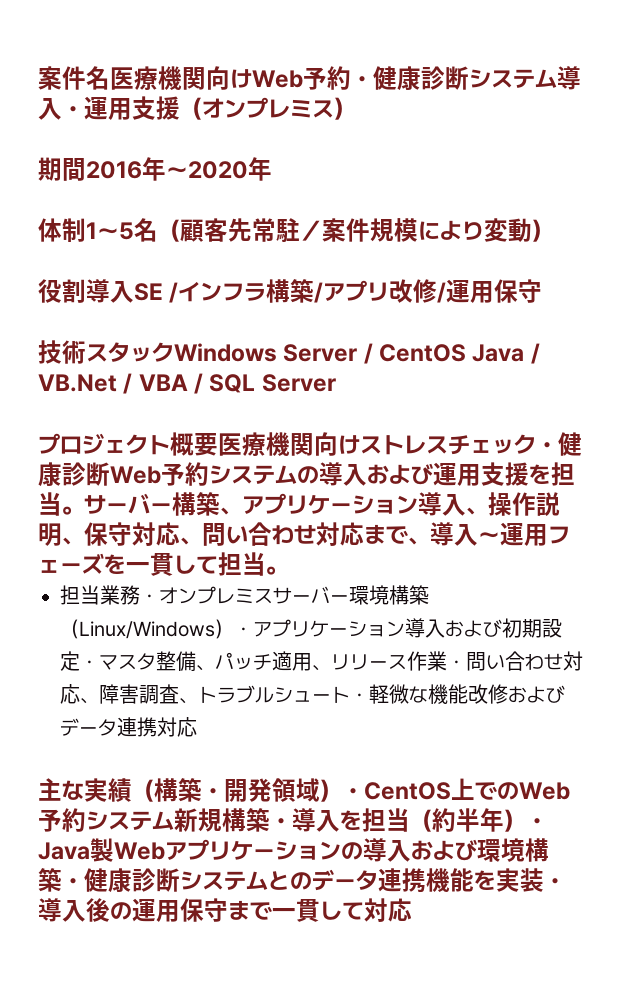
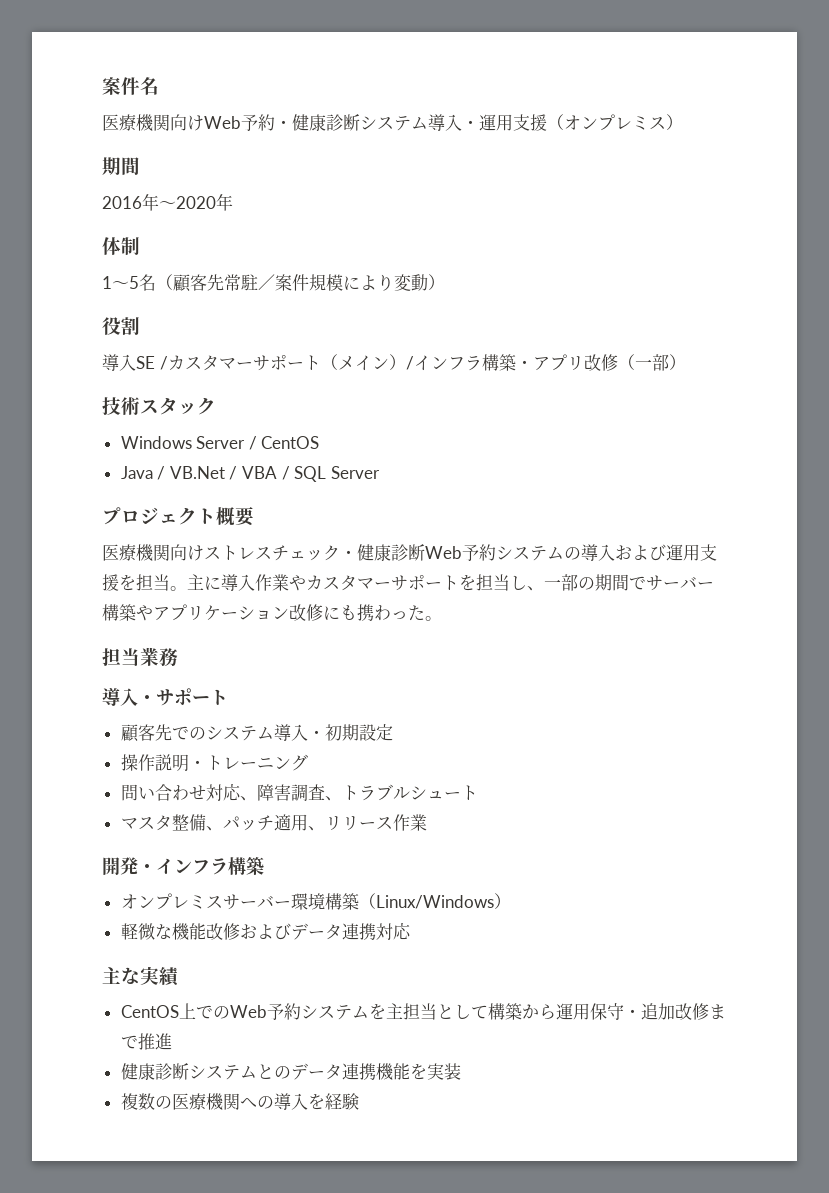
(110, 78) none -> (159, 86) //
(86, 169) none -> (140, 166) //
(86, 230) none -> (140, 246) //
(86, 291) none -> (140, 326) //
[178,279,324,303] インフラ構築/ -> [167,354,533,371] カスタマーサポート（メイン）/インフラ構築・
[437,279,543,303] /運用保守 -> [617,354,686,371] （一部）
(174, 352) none -> (216, 406) //
(467, 353) none -> (320, 442) //
(218, 444) none -> (254, 516) //
(84, 510) none -> [187,574,646,591] 主に導入作業やカスタマーサポートを担当し、一部の期間で
[220,492,560,516] [38,522,570,546] [38,552,288,576] [60,585,429,605] [60,618,562,639] [60,651,466,672] 、アプリケーション導入、操作説明、保守対応、問い合わせ対応まで、導入～運用フェーズを一貫して担当。 // 担当業務・オンプレミスサーバー環境構築（Linux/Windows）・アプリケーション導入および初期設定・マスタ整備、パッチ適用、リリース作業・ -> [136,604,442,621] [102,647,178,666] [102,688,228,706] [120,724,393,742] [120,754,308,772] やアプリケーション改修にも携わった。 // 担当業務 // 導入・サポート // 顧客先でのシステム導入・初期設定 // 操作説明・トレーニング //
[350,693,369,702] ・ -> [120,814,427,831] [102,857,264,875] [120,893,511,910] // マスタ整備、パッチ適用、リリース作業 // 開発・インフラ構築 // オンプレミスサーバー環境構築（Linux/Windows） //
[132,778,364,802] （構築・開発領域）・ -> (180, 977) //
[174,808,548,832] [38,838,549,862] [38,868,84,892] 新規構築・導入を担当（約半年）・Java製Webアプリケーションの導入および環境構築・ -> [368,1003,726,1020] [120,1033,172,1050] を主担当として構築から運用保守・追加改修まで推進 //
[544,878,566,889] [38,898,412,922] ・導入後の運用保守まで一貫して対応 -> [120,1093,359,1110] // 複数の医療機関への導入を経験

